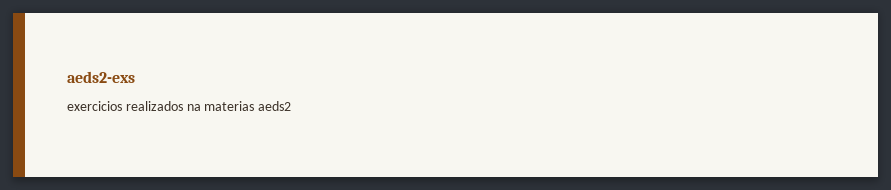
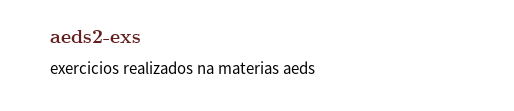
[258,101,292,111] aeds2 -> [283,61,316,74] aeds

